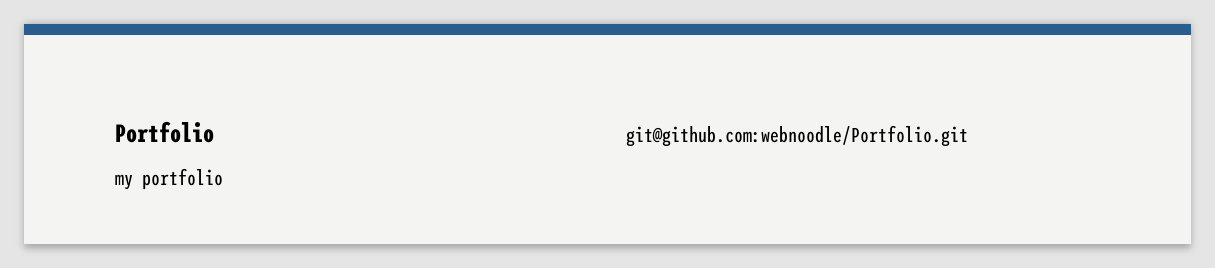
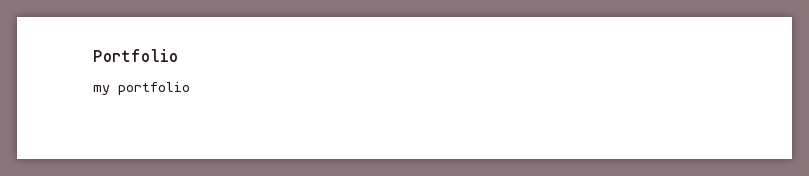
[626,125,968,147] git@github.com:webnoodle/Portfolio.git -> (190, 88) none

